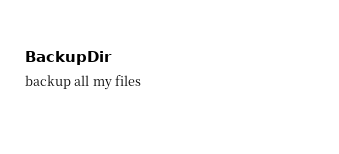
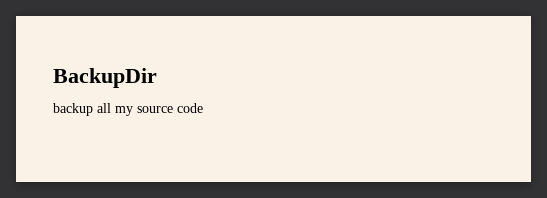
[115,75,142,86] files -> [137,103,203,113] source code

